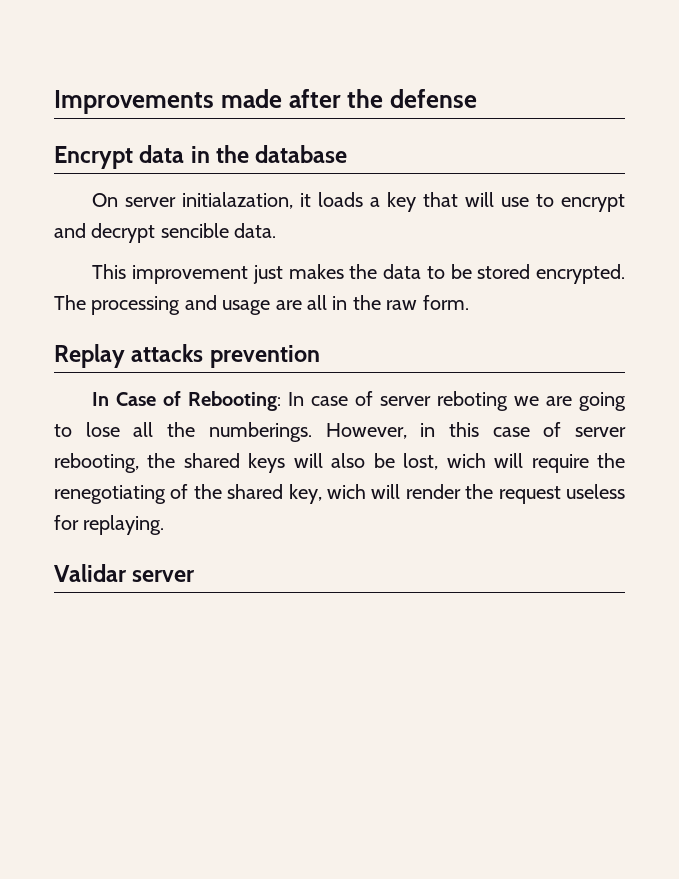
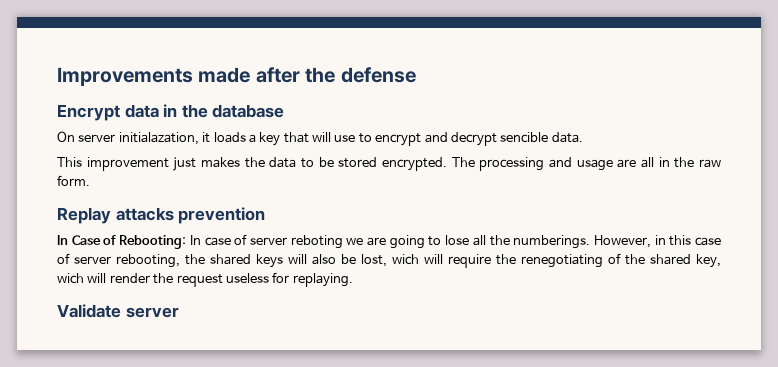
[54,564,127,582] Validar -> [57,304,121,318] Validate

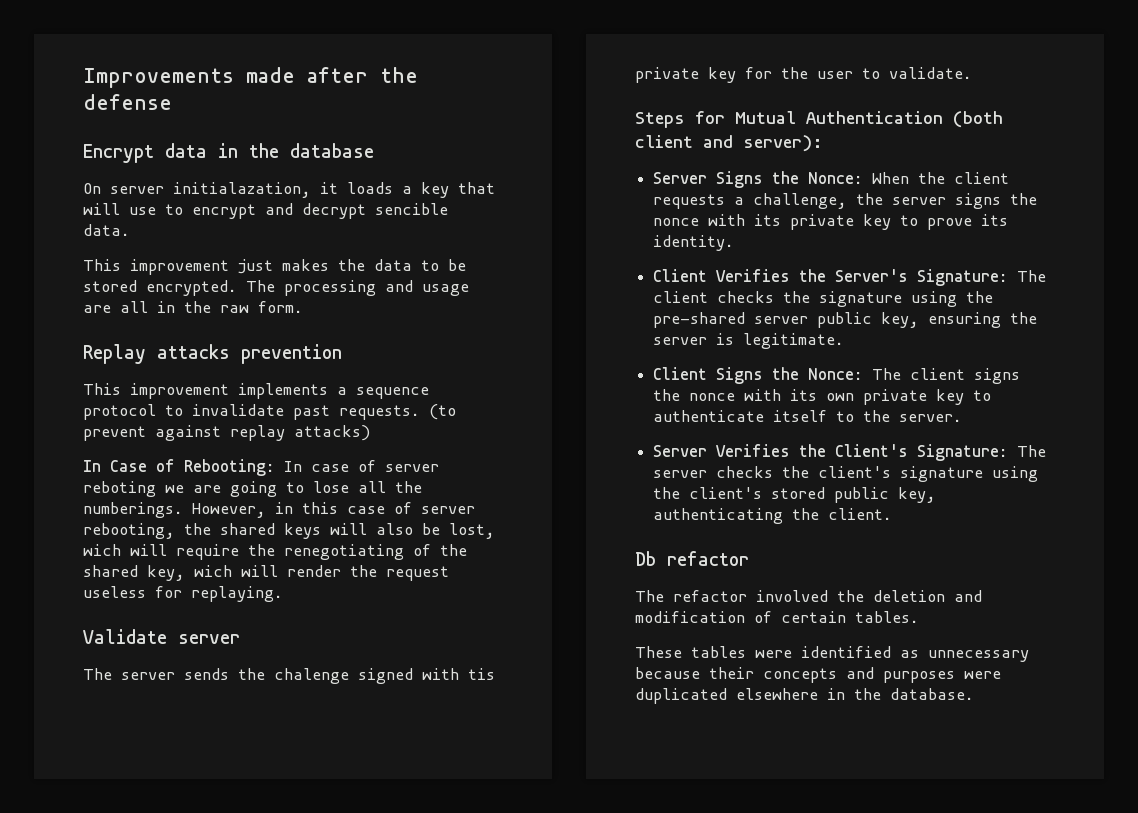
(266, 215) none -> [83,383,429,399] [83,404,456,420] [83,425,370,441] // This improvement implements a sequence protocol to invalidate past requests. (to prevent against replay attacks)
(179, 312) none -> [83,668,495,684] [635,67,972,83] [635,111,1003,128] [635,135,823,152] [653,171,1010,188] [653,193,1038,209] [653,214,1009,230] [653,235,735,251] [653,269,1047,286] [653,291,994,307] [653,312,1038,328] [653,333,845,349] [653,367,1021,384] [653,389,992,405] [653,410,963,422] [653,444,1047,461] [653,466,1039,482] [653,487,937,503] [653,508,893,524] [635,551,749,566] [635,590,982,602] [635,611,919,623] [635,646,1029,662] [635,667,1001,683] [635,688,974,704] // The server sends the chalenge signed with tis private key for the user to validate. // Steps for Mutual Authentication (both client and server): // Server Signs the Nonce: When the client requests a challenge, the server signs the nonce with its private key to prove its identity. // Client Verifies the Server's Signature: The client checks the signature using the pre-shared server public key, ensuring the server is legitimate. // Client Signs the Nonce: The client signs the nonce with its own private key to authenticate itself to the server. // Server Verifies the Client's Signature: The server checks the client's signature using the client's stored public key, authenticating the client. // Db refactor // The refactor involved the deletion and modification of certain tables. // These tables were identified as unnecessary because their concepts and purposes were duplicated elsewhere in the database.

